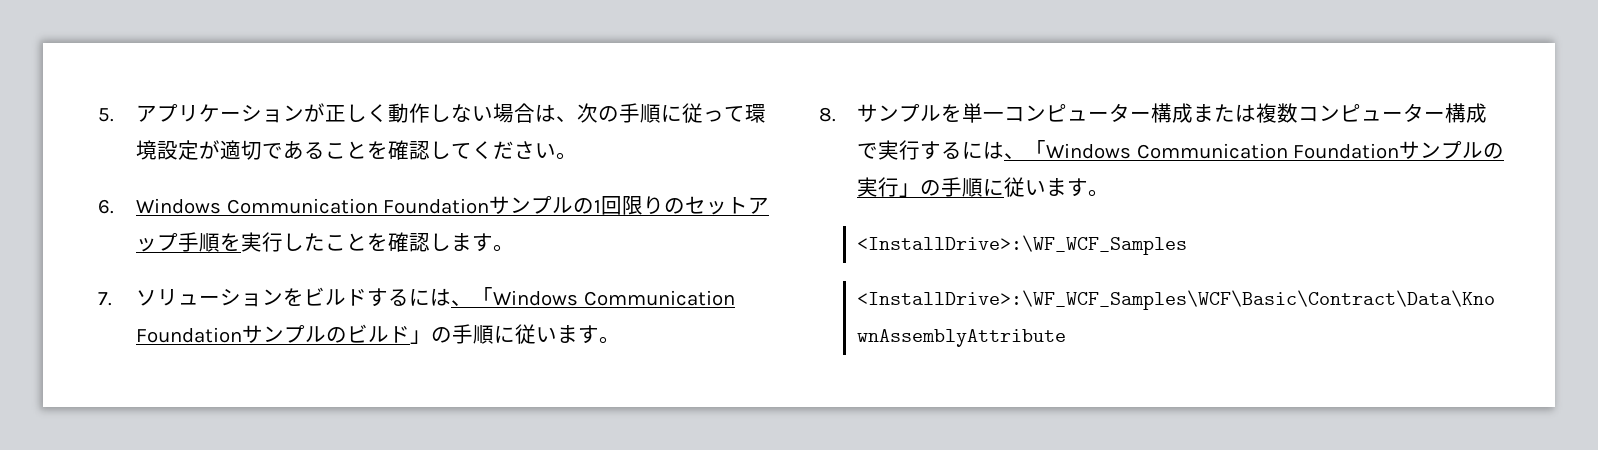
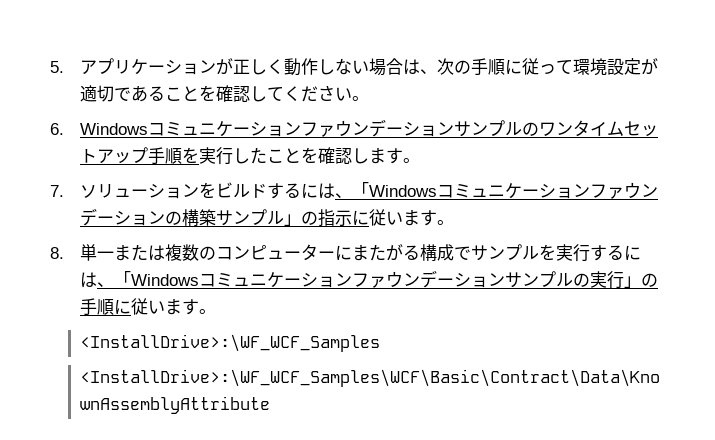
[226,195,686,215] Communication Foundationサンプルの1回限りの -> [147,119,624,137] コミュニケーションファウンデーションサンプルのワンタイム
[583,290,735,306] [136,324,621,344] [819,103,1488,123] [857,143,879,159] Communication Foundationサンプルのビルド」の手順に従います。 // 8.サンプルを単一コンピューター構成または複数コンピューター構成で -> [436,182,658,199] [79,208,454,227] [50,244,556,261] コミュニケーションファウンデーションの構築サンプル」の指示に従います。 // 8.単一または複数のコンピューターにまたがる構成でサンプルを
[1136,143,1400,159] Communication Foundation -> [198,270,505,288] コミュニケーションファウンデーション

